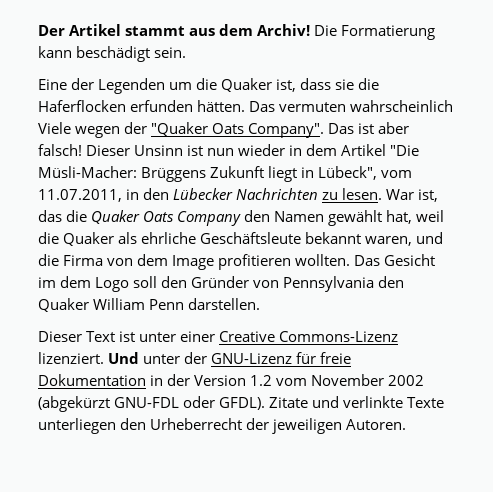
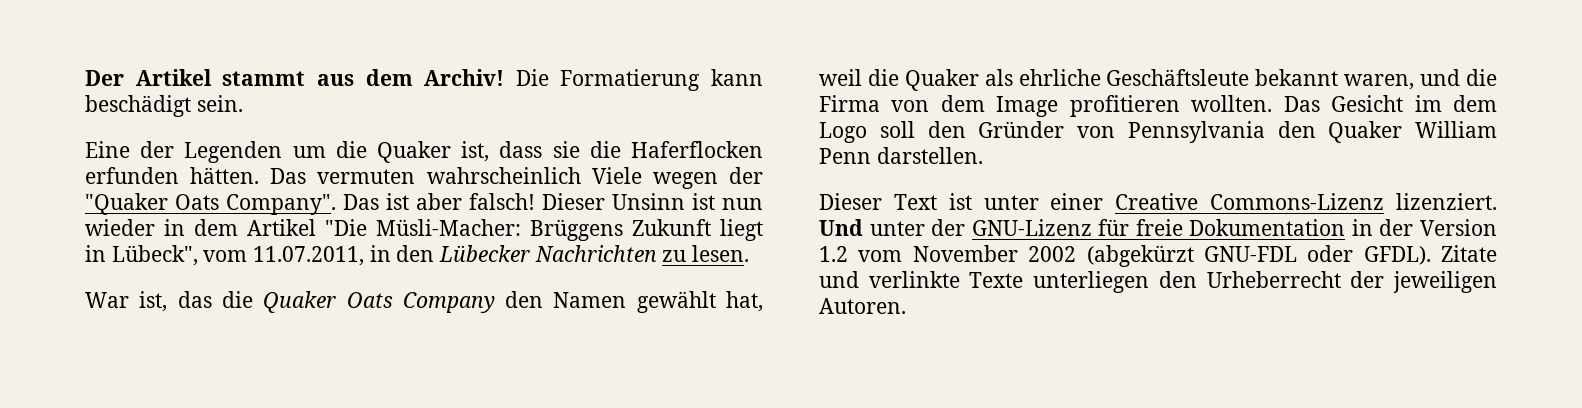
(383, 194) none -> (750, 253) //

